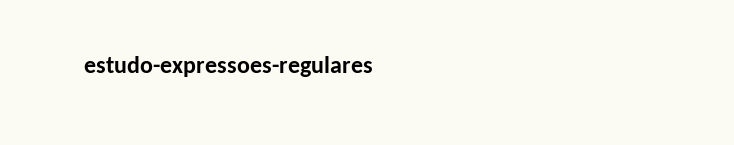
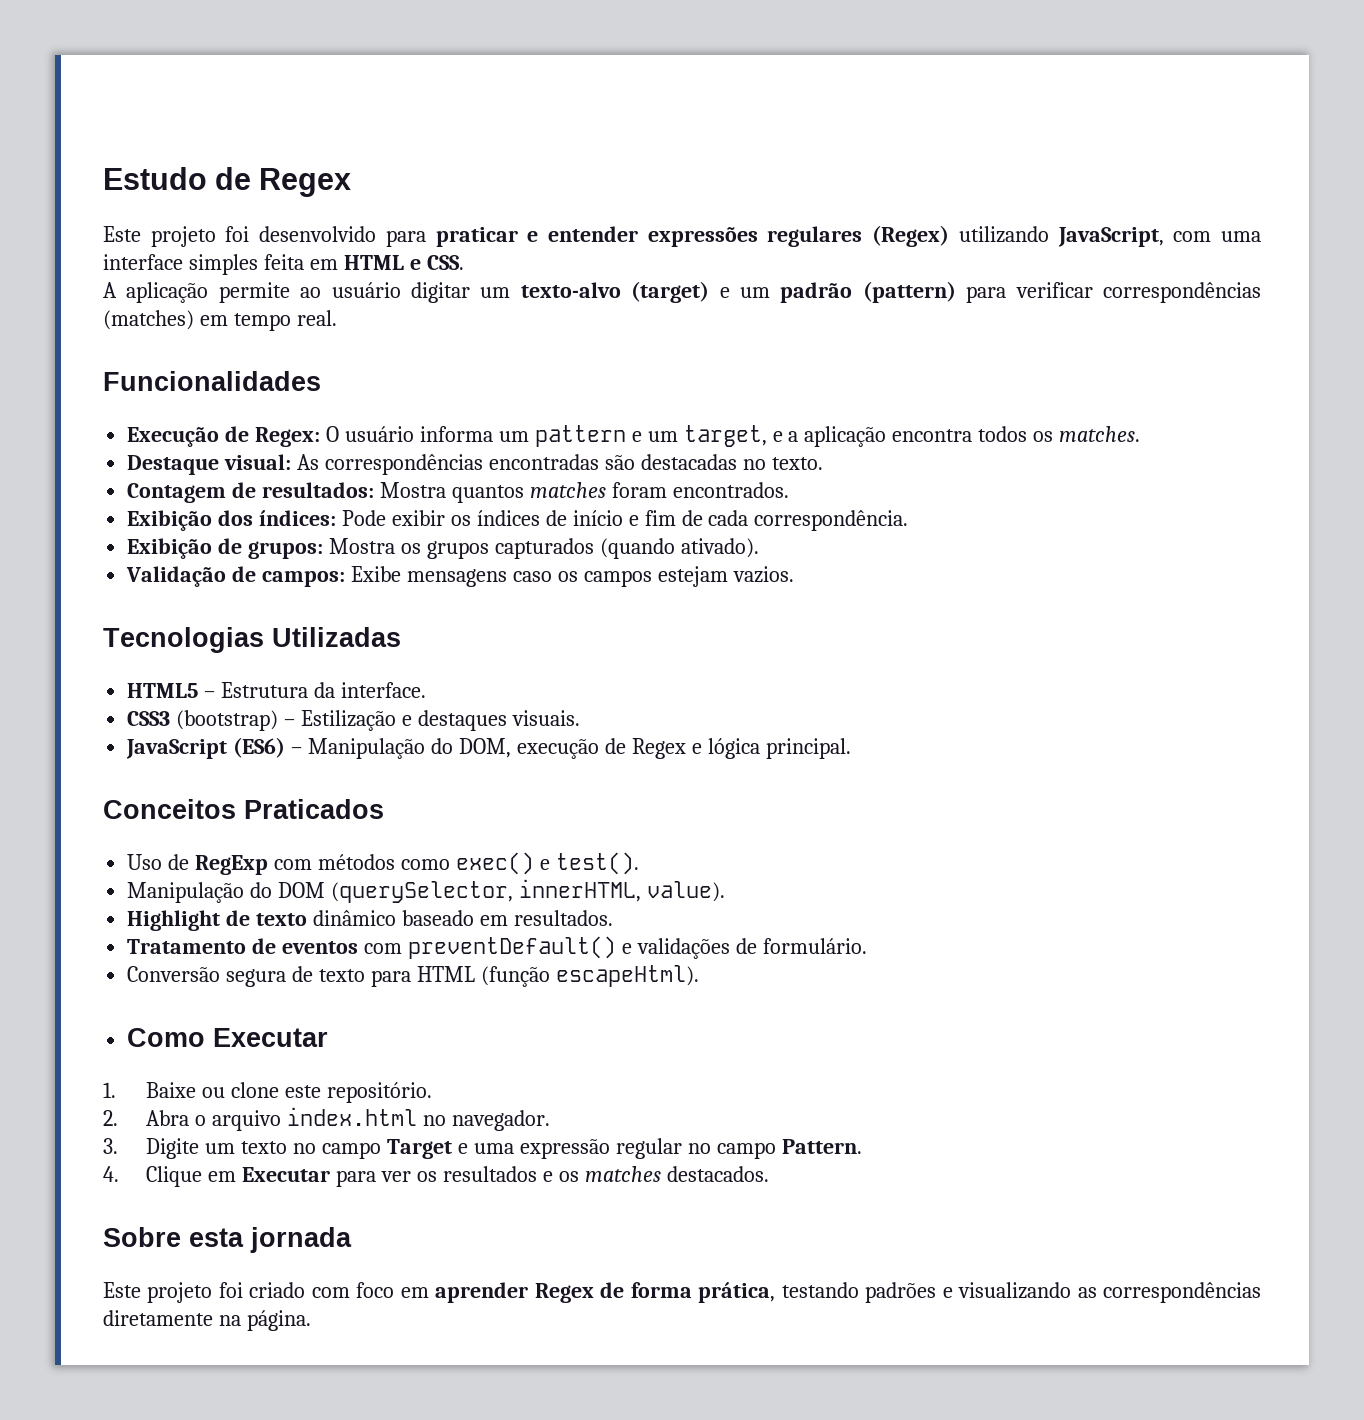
[84,56,373,77] estudo-expressoes-regulares -> [103,167,352,197] [103,225,1261,247] [103,254,464,275] [103,281,1261,303] [103,310,337,331] [103,371,321,391] [127,425,1141,447] [127,454,823,475] [127,482,789,503] [127,510,909,531] [127,538,759,559] [126,566,794,587] [103,627,401,653] [127,682,426,698] [127,710,580,731] [126,737,851,759] [103,799,384,819] [127,852,639,875] [127,879,725,903] [127,910,613,931] [127,936,867,959] [127,965,699,987] [127,1028,329,1047] [103,1082,433,1103] [103,1107,551,1131] [103,1138,862,1159] [103,1166,769,1187] [103,1227,352,1253] [103,1282,1262,1303] [103,1310,311,1331] Estudo de Regex // Este projeto foi desenvolvido para praticar e entender expressões regulares (Regex) utilizando JavaScript, com uma interface simples feita em HTML e CSS. // A aplicação permite ao usuário digitar um texto-alvo (target) e um padrão (pattern) para verificar correspondências (matches) em tempo real. // Funcionalidades // Execução de Regex: O usuário informa um pattern e um target, e a aplicação encontra todos os matches. // Destaque visual: As correspondências encontradas são destacadas no texto. // Contagem de resultados: Mostra quantos matches foram encontrados. // Exibição dos índices: Pode exibir os índices de início e fim de cada correspondência. // Exibição de grupos: Mostra os grupos capturados (quando ativado). // Validação de campos: Exibe mensagens caso os campos estejam vazios. // Tecnologias Utilizadas // HTML5 – Estrutura da interface. // CSS3 (bootstrap) – Estilização e destaques visuais. // JavaScript (ES6) – Manipulação do DOM, execução de Regex e lógica principal. // Conceitos Praticados // Uso de RegExp com métodos como exec() e test(). // Manipulação do DOM (querySelector, innerHTML, value). // Highlight de texto dinâmico baseado em resultados. // Tratamento de eventos com preventDefault() e validações de formulário. // Conversão segura de texto para HTML (função escapeHtml). // Como Executar // 1. Baixe ou clone este repositório. // 2. Abra o arquivo index.html no navegador. // 3. Digite um texto no campo Target e uma expressão regular no campo Pattern. // 4. Clique em Executar para ver os resultados e os matches destacados. // Sobre esta jornada // Este projeto foi criado com foco em aprender Regex de forma prática, testando padrões e visualizando as correspondências diretamente na página.

